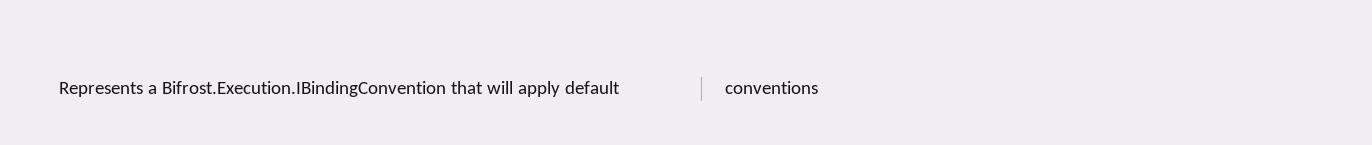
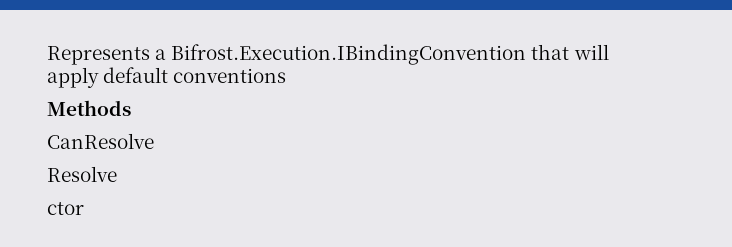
(818, 87) none -> [47,100,131,116] [47,133,154,149] [47,166,117,182] [47,202,84,215] // Methods // CanResolve // Resolve // ctor

